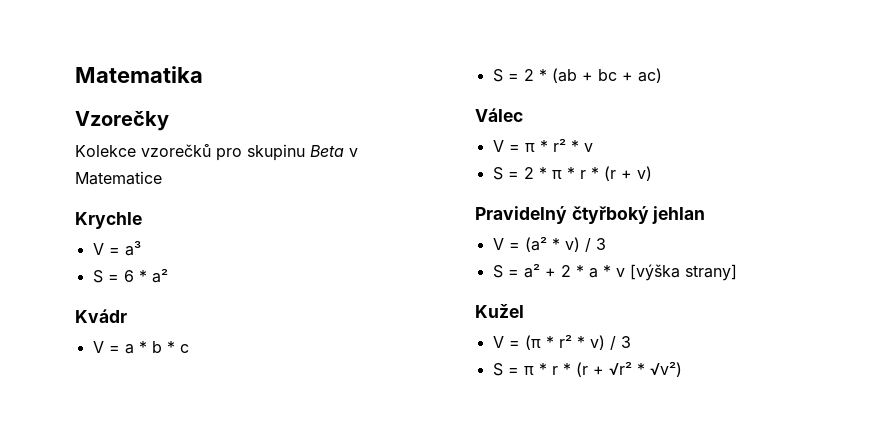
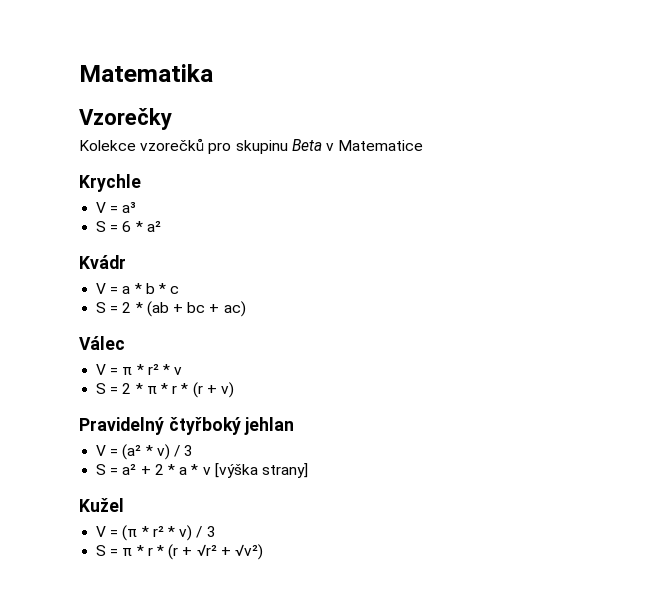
[636,363,645,375] * -> [220,547,231,556] +

